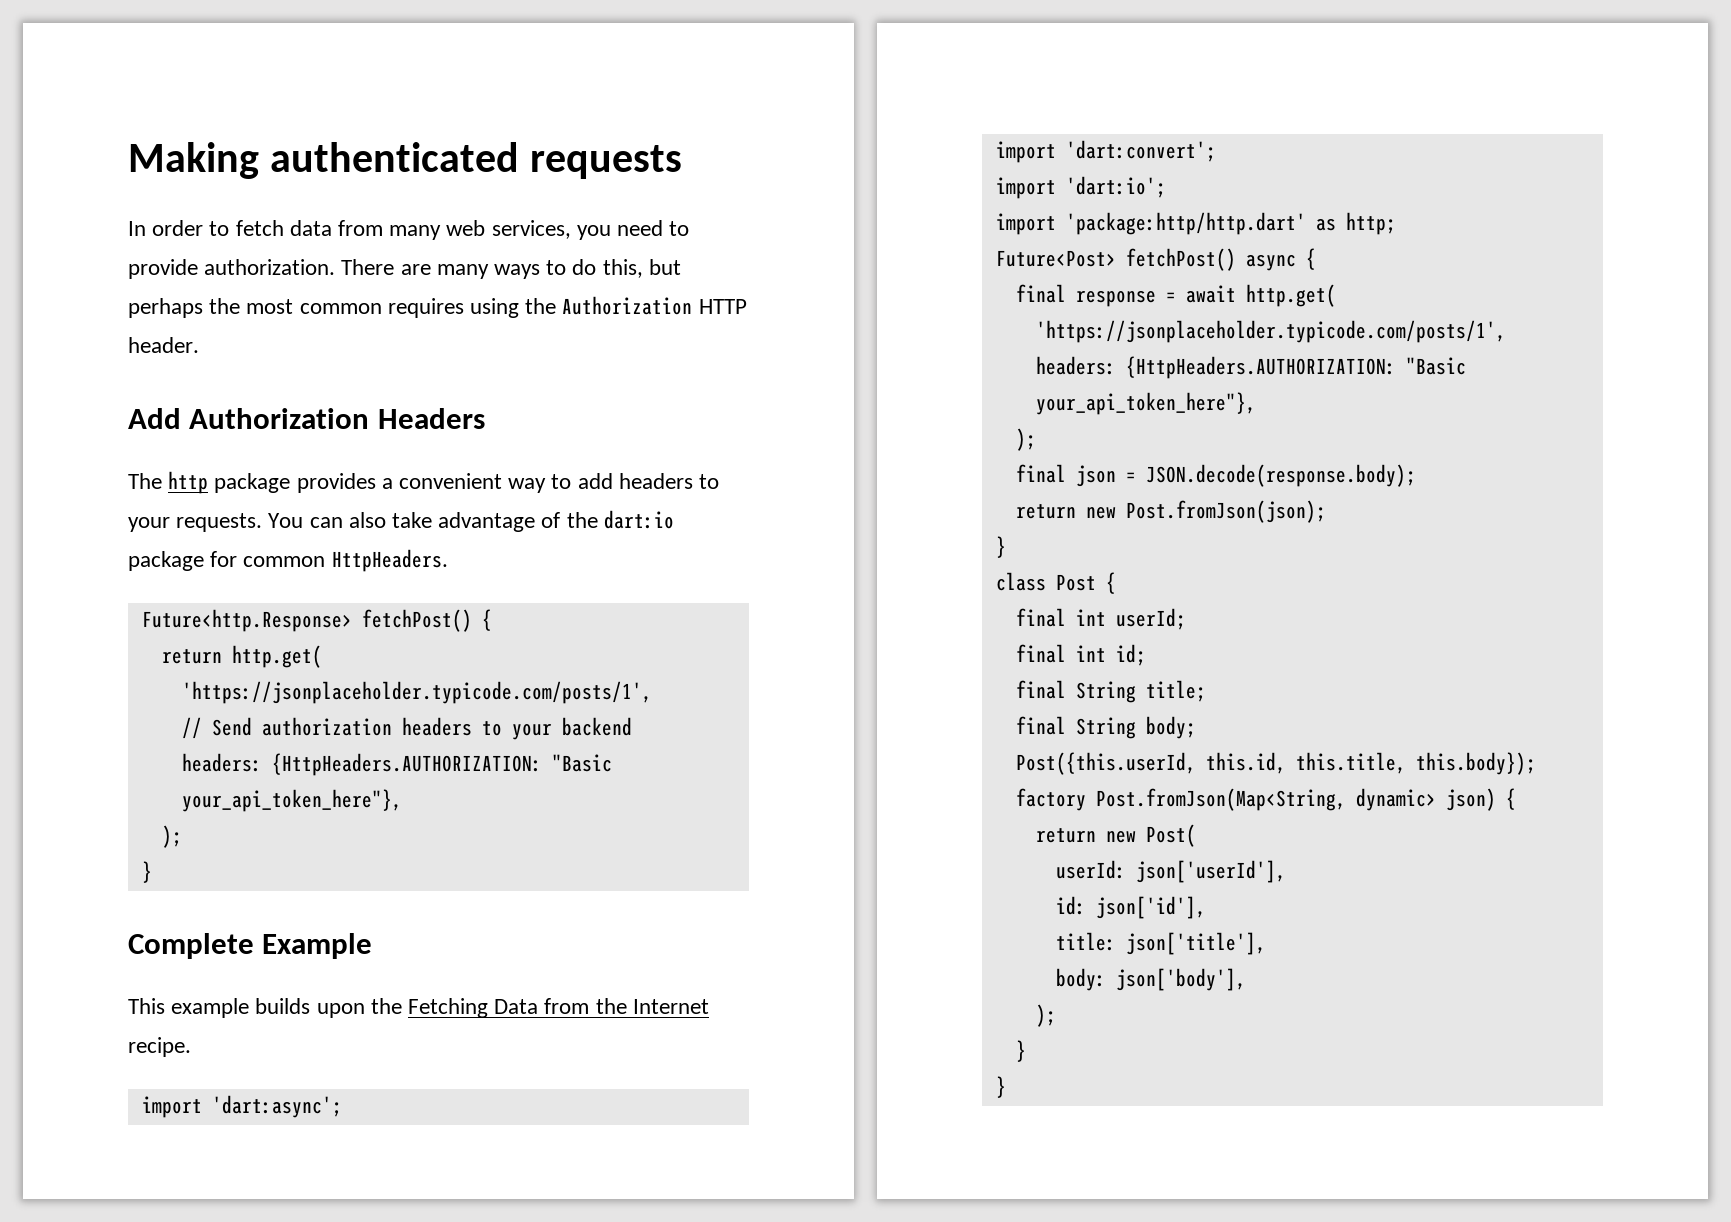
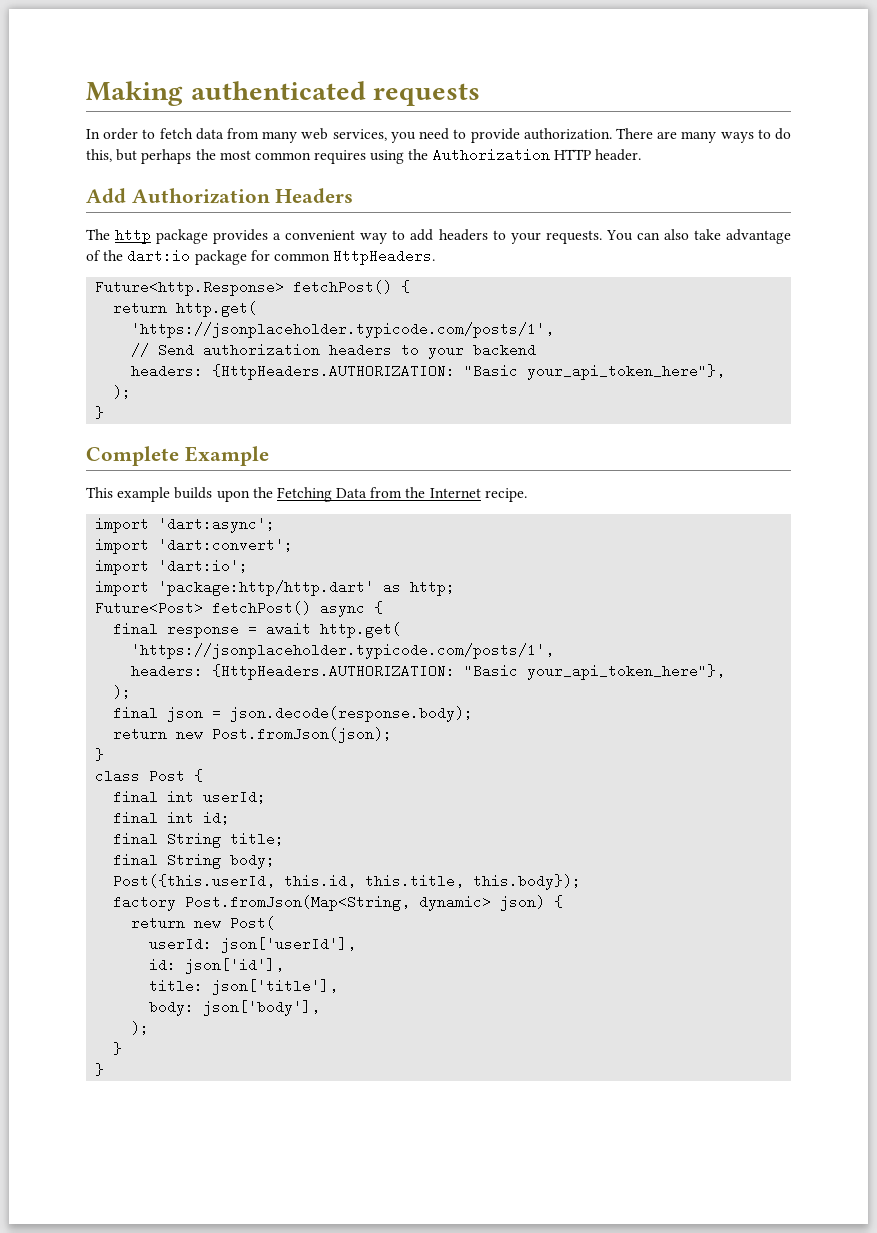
[1145,464,1416,487] JSON.decode(response.body); -> [230,706,474,722] json.decode(response.body);

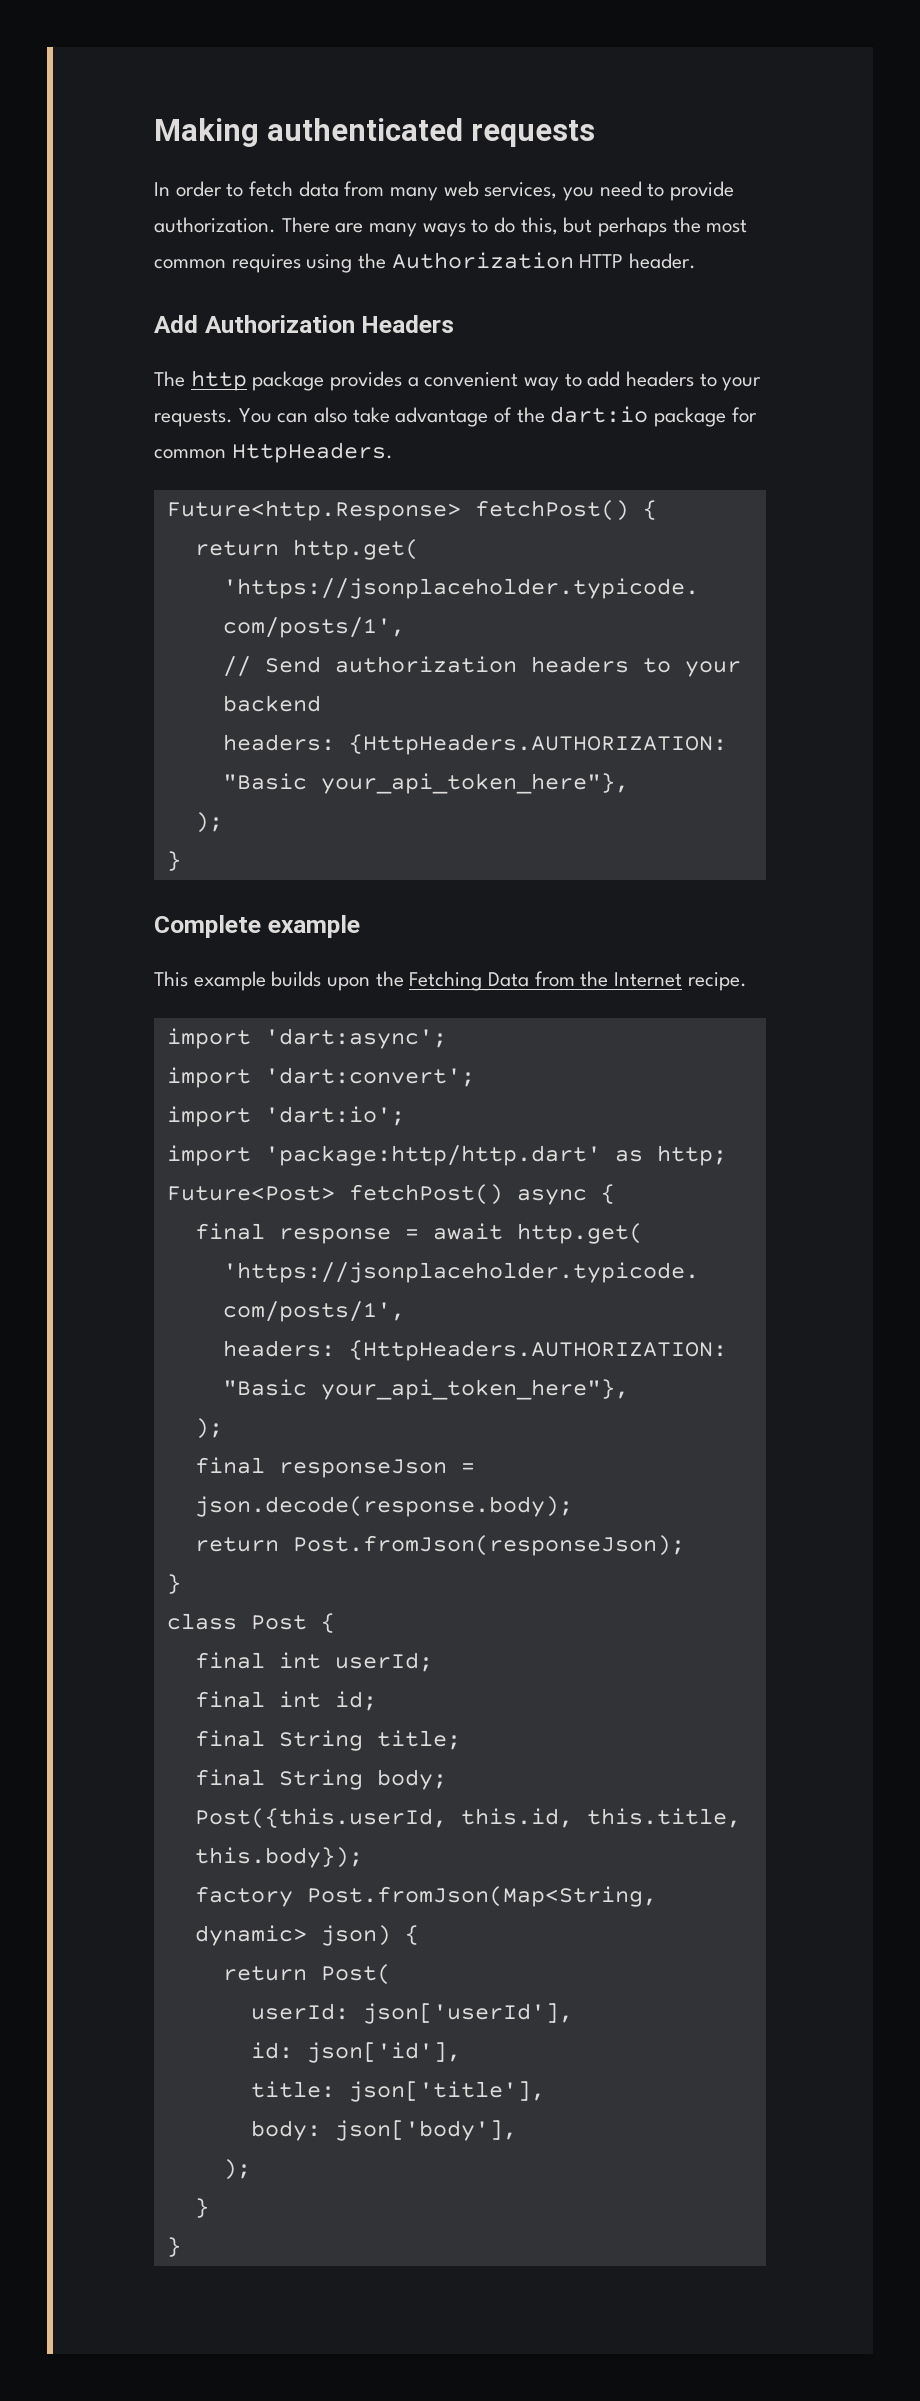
[184,446,269,466] Example -> [267,915,360,938] example
[167,707,204,722] json -> [278,1459,447,1478] responseJson
[176,727,393,743] new Post.fromJson(json); -> [292,1535,685,1556] Post.fromJson(responseJson);
[194,916,222,930] new -> (307, 1973) none

